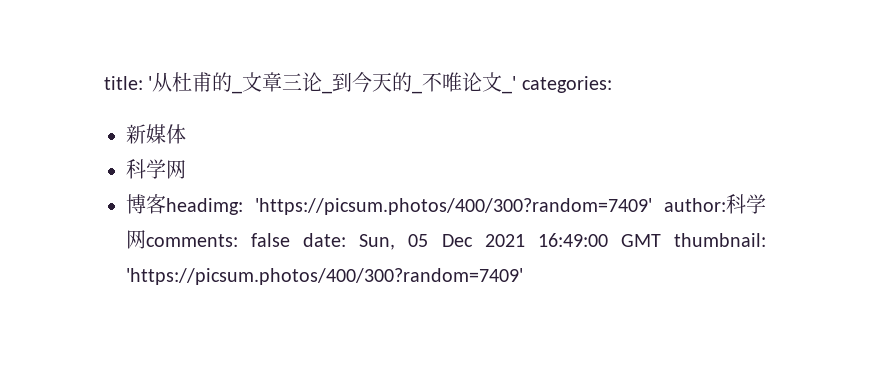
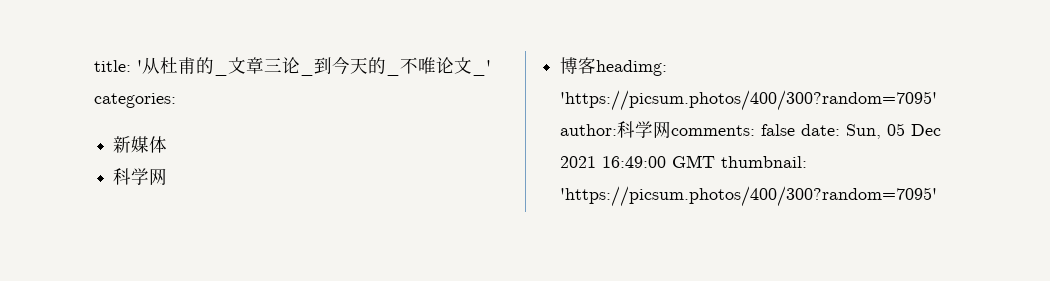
[255,198,652,215] 'https://picsum.photos/400/300?random=7409' -> [560,90,938,111] 'https://picsum.photos/400/300?random=7095'
[126,268,523,285] 'https://picsum.photos/400/300?random=7409' -> [560,186,938,207] 'https://picsum.photos/400/300?random=7095'

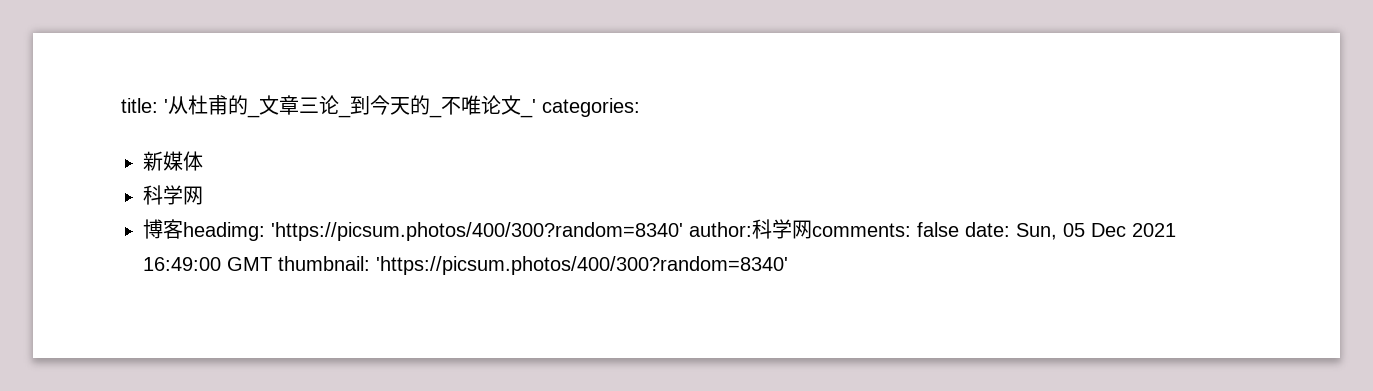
[560,90,938,111] 'https://picsum.photos/400/300?random=7095' -> [271,222,683,241] 'https://picsum.photos/400/300?random=8340'
[560,186,938,207] 'https://picsum.photos/400/300?random=7095' -> [376,256,788,275] 'https://picsum.photos/400/300?random=8340'

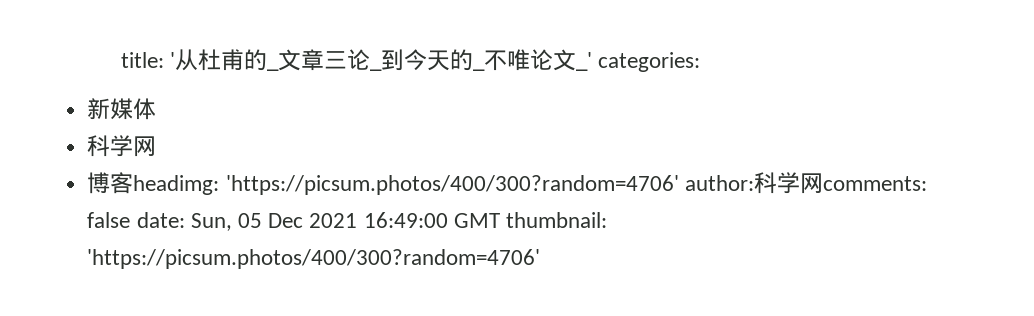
[271,222,683,241] 'https://picsum.photos/400/300?random=8340' -> [225,175,679,195] 'https://picsum.photos/400/300?random=4706'
[376,256,788,275] 'https://picsum.photos/400/300?random=8340' -> [87,249,541,269] 'https://picsum.photos/400/300?random=4706'

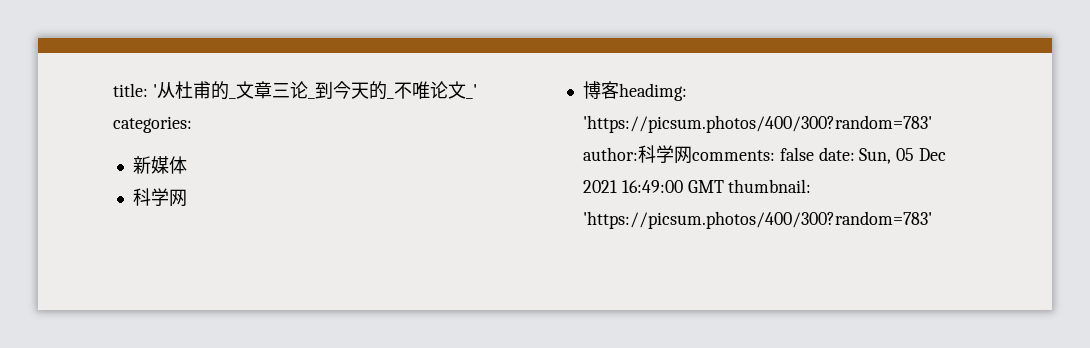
[225,175,679,195] 'https://picsum.photos/400/300?random=4706' -> [582,115,932,133] 'https://picsum.photos/400/300?random=783'
[87,249,541,269] 'https://picsum.photos/400/300?random=4706' -> [582,211,932,229] 'https://picsum.photos/400/300?random=783'

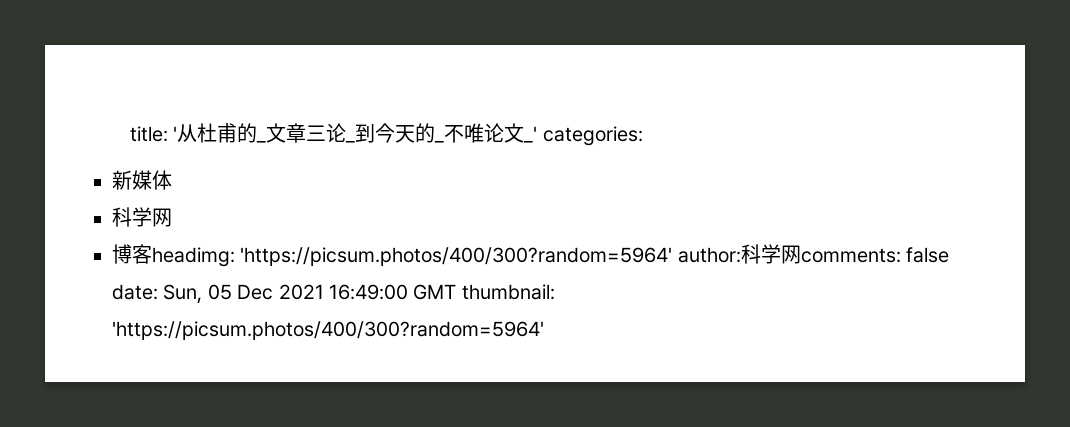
[582,115,932,133] 'https://picsum.photos/400/300?random=783' -> [240,247,673,266] 'https://picsum.photos/400/300?random=5964'
[582,211,932,229] 'https://picsum.photos/400/300?random=783' -> [112,321,544,340] 'https://picsum.photos/400/300?random=5964'

